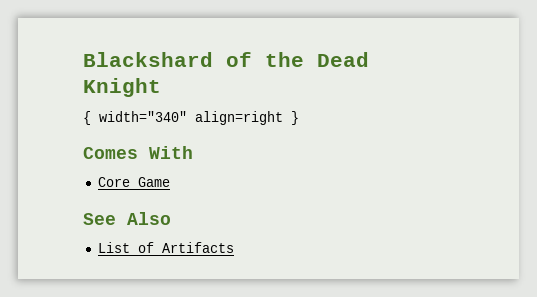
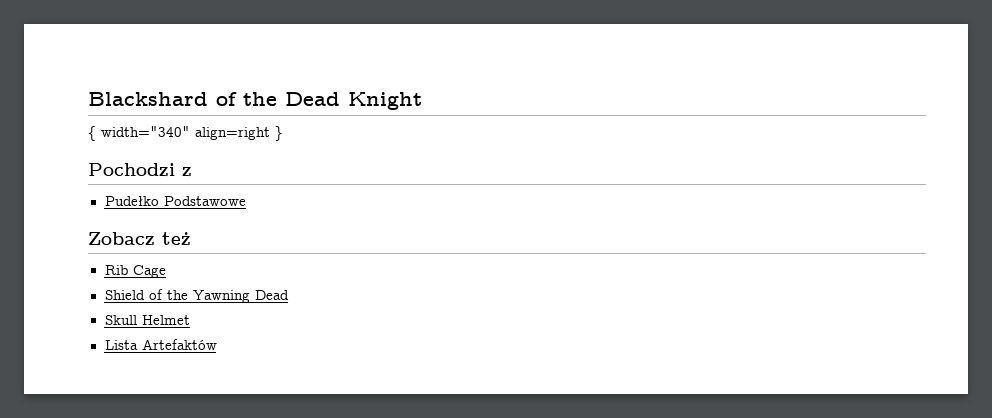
[83,146,193,159] [97,177,170,187] [83,212,171,225] [97,242,234,253] Comes With // Core Game // See Also // List of Artifacts -> [88,163,192,178] [104,196,246,206] [88,232,191,247] [104,265,166,278] [104,289,289,303] [104,315,190,325] [104,339,217,350] Pochodzi z // Pudełko Podstawowe // Zobacz też // Rib Cage // Shield of the Yawning Dead // Skull Helmet // Lista Artefaktów

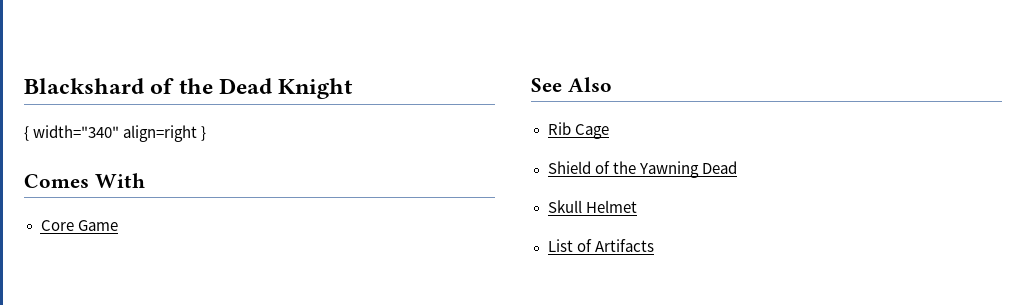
[88,163,192,178] [104,196,246,206] [88,232,191,247] Pochodzi z // Pudełko Podstawowe // Zobacz też -> [24,173,145,188] [40,220,118,231] [531,77,612,92] Comes With // Core Game // See Also
[104,339,217,350] Lista Artefaktów -> [547,239,654,252] List of Artifacts

